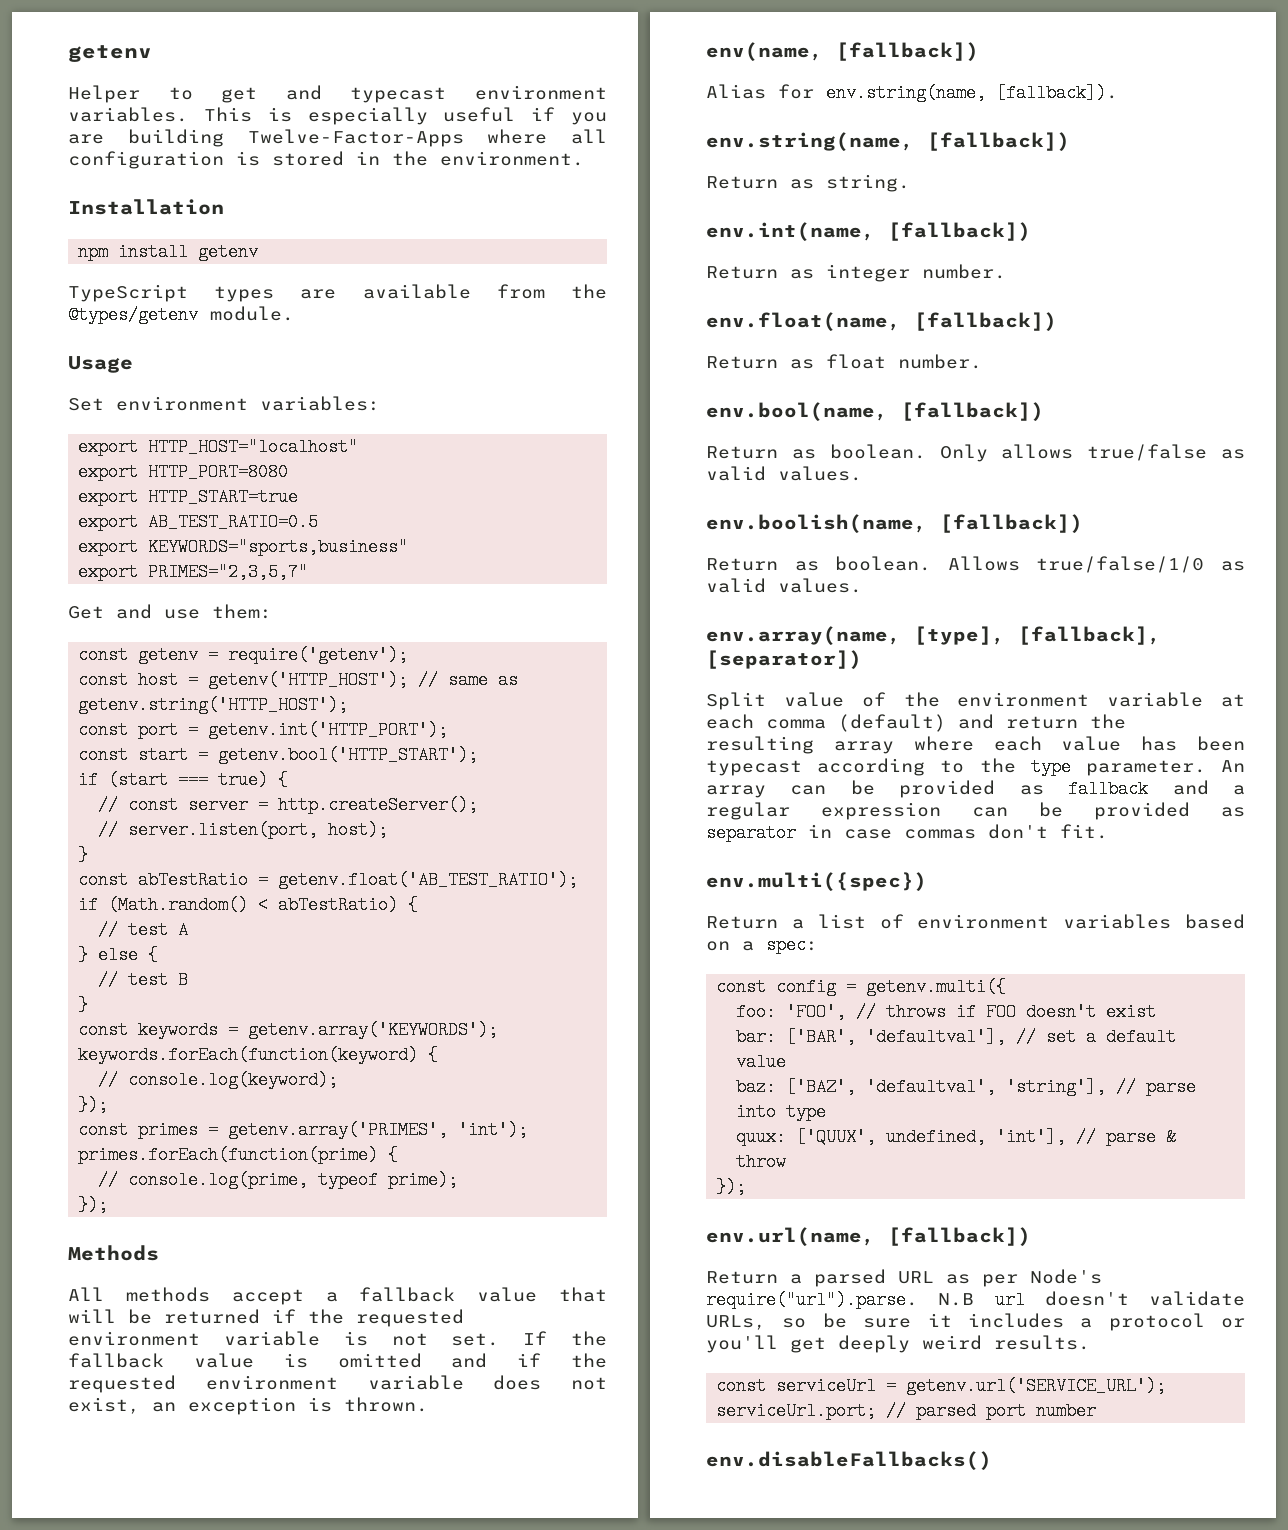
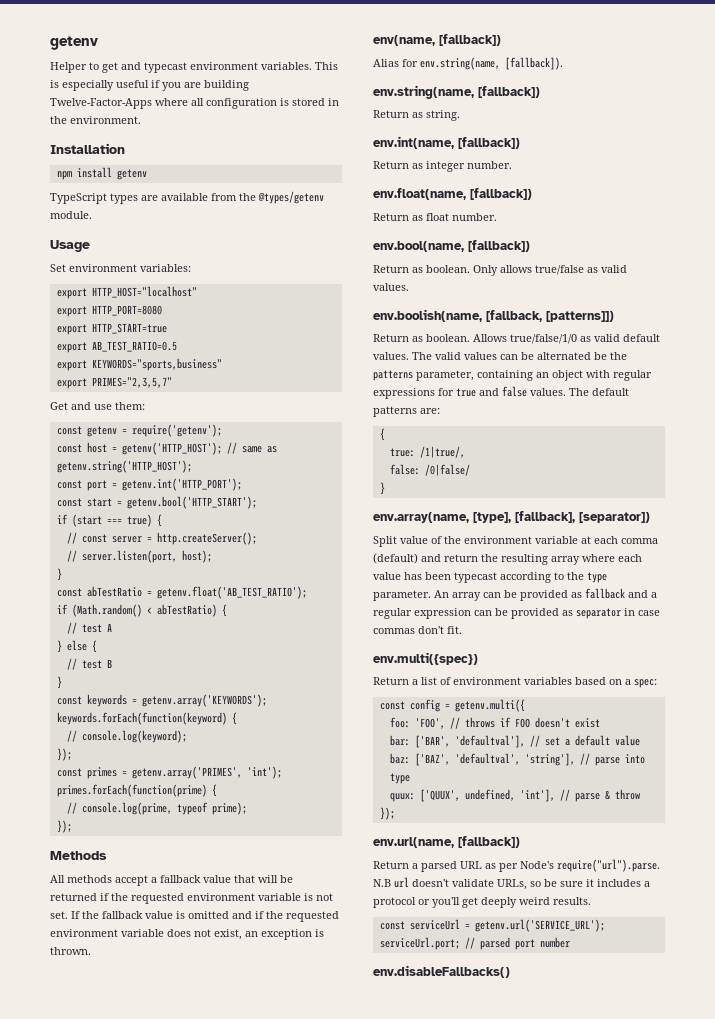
[940,514,1083,533] [fallback]) -> [486,310,614,322] [fallback, [patterns]])
[778,578,862,593] values. -> [623,334,660,342] [373,352,627,360] [373,370,652,381] [373,386,629,399] [373,406,440,417] [379,428,385,441] [389,446,465,458] [389,464,470,476] [379,482,385,495] default values. The valid values can be alternated be the patterns parameter, containing an object with regular expressions for true and false values. The default patterns are: // { // true: /1|true/, // false: /0|false/ // }

